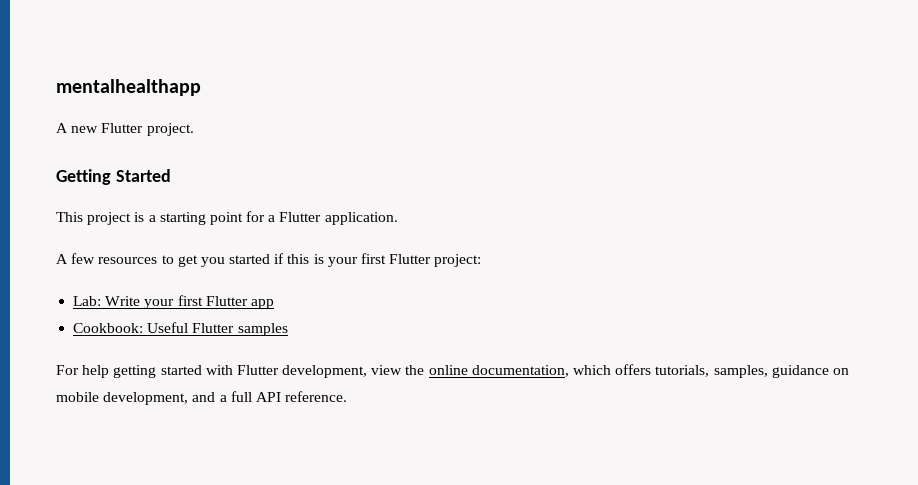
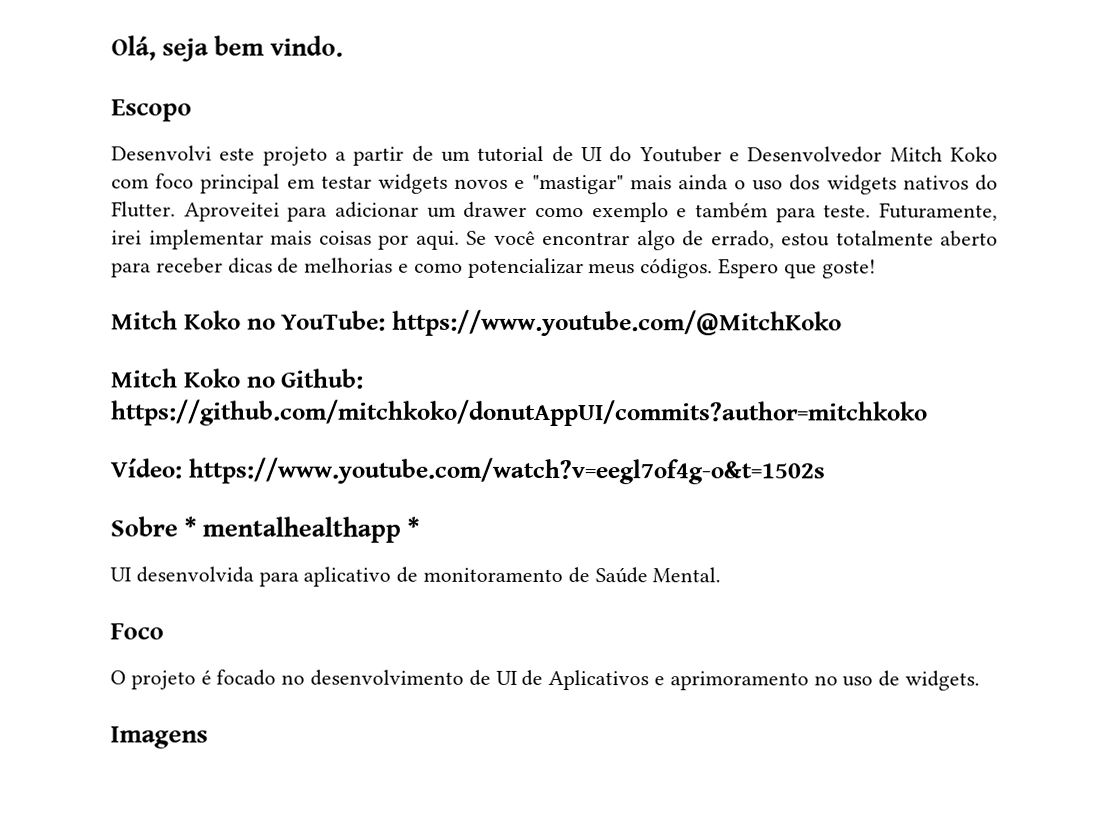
[56,79,201,96] [56,123,194,136] [56,169,171,185] [56,211,398,225] [56,253,482,267] [73,295,274,309] [73,322,288,336] [56,364,849,378] [56,391,348,405] mentalhealthapp // A new Flutter project. // Getting Started // This project is a starting point for a Flutter application. // A few resources to get you started if this is your first Flutter project: // Lab: Write your first Flutter app // Cookbook: Useful Flutter samples // For help getting started with Flutter development, view the online documentation, which offers tutorials, samples, guidance on mobile development, and a full API reference. -> [111,35,344,62] [111,99,192,122] [111,145,999,166] [111,173,998,195] [111,201,998,223] [111,229,998,251] [111,257,876,279] [111,309,842,337] [111,368,365,389] [110,399,928,427] [110,457,825,485] [110,516,420,543] [110,566,722,587] [110,623,164,640] [110,669,981,691] [110,726,208,749] Olá, seja bem vindo. // Escopo // Desenvolvi este projeto a partir de um tutorial de UI do Youtuber e Desenvolvedor Mitch Koko com foco principal em testar widgets novos e "mastigar" mais ainda o uso dos widgets nativos do Flutter. Aproveitei para adicionar um drawer como exemplo e também para teste. Futuramente, irei implementar mais coisas por aqui. Se você encontrar algo de errado, estou totalmente aberto para receber dicas de melhorias e como potencializar meus códigos. Espero que goste! // Mitch Koko no YouTube: https://www.youtube.com/@MitchKoko // Mitch Koko no Github: https://github.com/mitchkoko/donutAppUI/commits?author=mitchkoko // Vídeo: https://www.youtube.com/watch?v=eegl7of4g-o&t=1502s // Sobre * mentalhealthapp * // UI desenvolvida para aplicativo de monitoramento de Saúde Mental. // Foco // O projeto é focado no desenvolvimento de UI de Aplicativos e aprimoramento no uso de widgets. // Imagens

